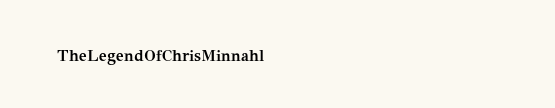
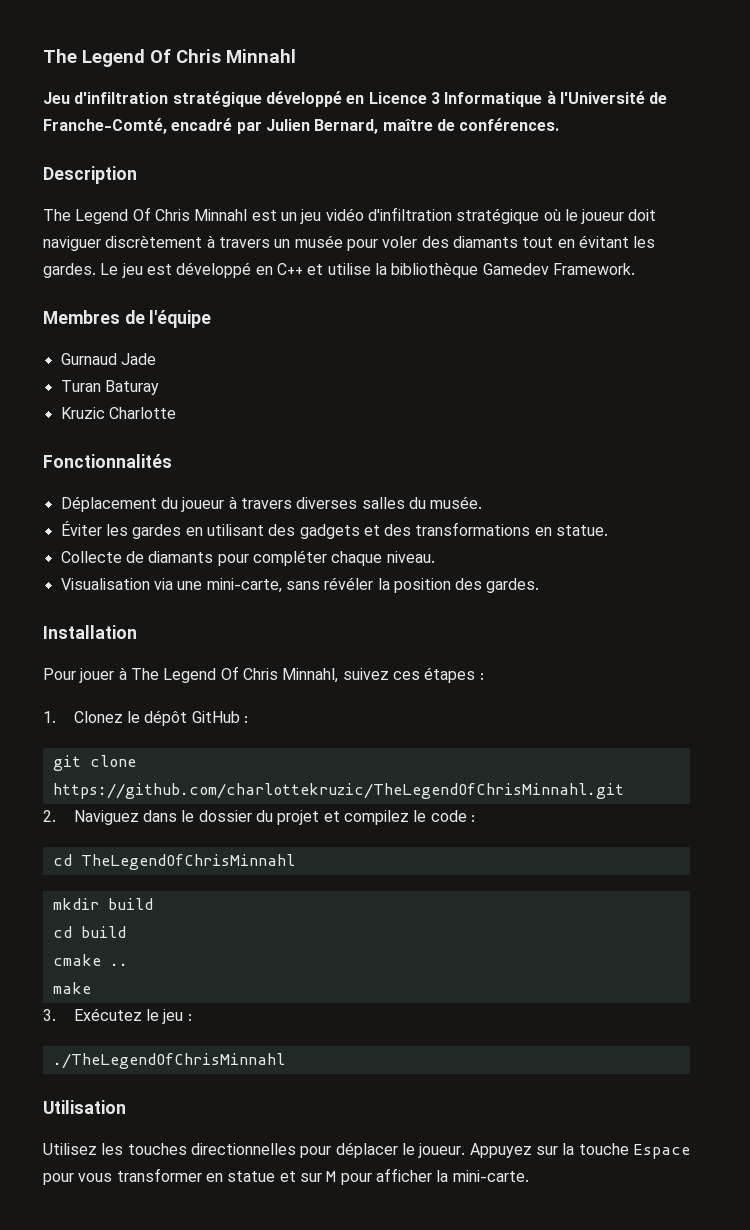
[57,49,264,65] TheLegendOfChrisMinnahl -> [43,49,296,67] [43,91,668,107] [43,118,560,134] [43,166,137,184] [43,207,657,224] [43,235,656,251] [43,262,635,278] [43,310,212,328] [60,353,156,365] [60,380,159,395] [60,407,176,419] [43,454,172,468] [60,496,483,512] [60,521,609,539] [60,550,435,566] [60,577,540,593] [43,625,137,639] [43,666,484,683] [43,710,248,726] [52,755,136,771] [52,783,624,799] [43,810,475,825] [52,854,295,870] [52,898,153,910] [52,926,126,938] [52,954,128,966] [52,982,91,994] [43,1008,192,1024] [52,1053,285,1069] [43,1100,126,1114] [43,1142,690,1159] [43,1168,529,1185] The Legend Of Chris Minnahl // Jeu d'infiltration stratégique développé en Licence 3 Informatique à l'Université de Franche-Comté, encadré par Julien Bernard, maître de conférences. // Description // The Legend Of Chris Minnahl est un jeu vidéo d'infiltration stratégique où le joueur doit naviguer discrètement à travers un musée pour voler des diamants tout en évitant les gardes. Le jeu est développé en C++ et utilise la bibliothèque Gamedev Framework. // Membres de l'équipe // Gurnaud Jade // Turan Baturay // Kruzic Charlotte // Fonctionnalités // Déplacement du joueur à travers diverses salles du musée. // Éviter les gardes en utilisant des gadgets et des transformations en statue. // Collecte de diamants pour compléter chaque niveau. // Visualisation via une mini-carte, sans révéler la position des gardes. // Installation // Pour jouer à The Legend Of Chris Minnahl, suivez ces étapes : // 1. Clonez le dépôt GitHub : // git clone https://github.com/charlottekruzic/TheLegendOfChrisMinnahl.git // 2. Naviguez dans le dossier du projet et compilez le code : // cd TheLegendOfChrisMinnahl // mkdir build // cd build // cmake .. // make // 3. Exécutez le jeu : // ./TheLegendOfChrisMinnahl // Utilisation // Utilisez les touches directionnelles pour déplacer le joueur. Appuyez sur la touche Espace pour vous transformer en statue et sur M pour afficher la mini-carte.

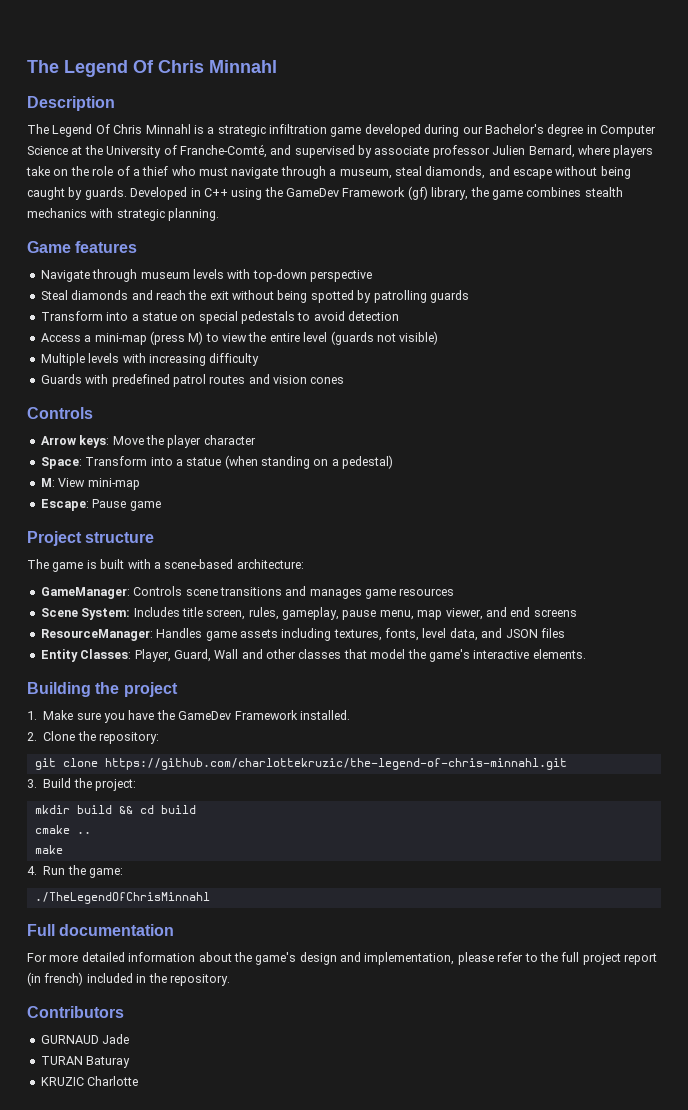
[43,49,296,67] [43,91,668,107] [43,118,560,134] The Legend Of Chris Minnahl // Jeu d'infiltration stratégique développé en Licence 3 Informatique à l'Université de Franche-Comté, encadré par Julien Bernard, maître de conférences. -> [27,60,277,77] The Legend Of Chris Minnahl
[251,207,657,224] [43,235,656,251] [43,262,635,278] [43,310,212,328] [60,353,156,365] [60,380,159,395] [60,407,176,419] [43,454,172,468] [60,496,483,512] [60,521,609,539] [60,550,435,566] [60,577,540,593] [43,625,137,639] [43,666,484,683] [43,710,248,726] [52,755,136,771] [52,783,624,799] [43,810,475,825] [52,854,295,870] est un jeu vidéo d'infiltration stratégique où le joueur doit naviguer discrètement à travers un musée pour voler des diamants tout en évitant les gardes. Le jeu est développé en C++ et utilise la bibliothèque Gamedev Framework. // Membres de l'équipe // Gurnaud Jade // Turan Baturay // Kruzic Charlotte // Fonctionnalités // Déplacement du joueur à travers diverses salles du musée. // Éviter les gardes en utilisant des gadgets et des transformations en statue. // Collecte de diamants pour compléter chaque niveau. // Visualisation via une mini-carte, sans révéler la position des gardes. // Installation // Pour jouer à The Legend Of Chris Minnahl, suivez ces étapes : // 1. Clonez le dépôt GitHub : // git clone https://github.com/charlottekruzic/TheLegendOfChrisMinnahl.git // 2. Naviguez dans le dossier du projet et compilez le code : // cd TheLegendOfChrisMinnahl -> [193,124,656,137] [27,144,654,158] [26,166,631,179] [27,186,623,200] [27,208,220,221] [27,241,138,253] [40,269,372,282] [40,290,469,303] [40,311,400,324] [40,331,439,345] [40,353,260,366] [40,374,345,387] [27,407,93,419] [40,435,256,448] [40,455,394,469] [40,478,140,490] [40,499,161,511] [27,531,155,546] [27,559,304,572] [40,586,455,599] [40,607,577,620] [40,628,565,641] [40,649,586,662] [27,682,178,697] [27,710,350,723] [27,731,159,744] [34,758,567,770] [27,778,136,791] is a strategic infiltration game developed during our Bachelor's degree in Computer Science at the University of Franche-Comté, and supervised by associate professor Julien Bernard, where players take on the role of a thief who must navigate through a museum, steal diamonds, and escape without being caught by guards. Developed in C++ using the GameDev Framework (gf) library, the game combines stealth mechanics with strategic planning. // Game features // Navigate through museum levels with top-down perspective // Steal diamonds and reach the exit without being spotted by patrolling guards // Transform into a statue on special pedestals to avoid detection // Access a mini-map (press M) to view the entire level (guards not visible) // Multiple levels with increasing difficulty // Guards with predefined patrol routes and vision cones // Controls // Arrow keys: Move the player character // Space: Transform into a statue (when standing on a pedestal) // M: View mini-map // Escape: Pause game // Project structure // The game is built with a scene-based architecture: // GameManager: Controls scene transitions and manages game resources // Scene System: Includes title screen, rules, gameplay, pause menu, map viewer, and end screens // ResourceManager: Handles game assets including textures, fonts, level data, and JSON files // Entity Classes: Player, Guard, Wall and other classes that model the game's interactive elements. // Building the project // 1. Make sure you have the GameDev Framework installed. // 2. Clone the repository: // git clone https://github.com/charlottekruzic/the-legend-of-chris-minnahl.git // 3. Build the project:
(153, 904) // -> [118,806,133,814] &&
[43,1008,192,1024] [52,1053,285,1069] [43,1100,126,1114] [43,1142,690,1159] [43,1168,529,1185] 3. Exécutez le jeu : // ./TheLegendOfChrisMinnahl // Utilisation // Utilisez les touches directionnelles pour déplacer le joueur. Appuyez sur la touche Espace pour vous transformer en statue et sur M pour afficher la mini-carte. -> [27,865,123,878] [34,892,210,904] [27,924,175,936] [27,952,657,965] [27,972,230,986] [27,1006,124,1018] [40,1034,130,1044] [40,1056,131,1068] [40,1076,139,1086] 4. Run the game: // ./TheLegendOfChrisMinnahl // Full documentation // For more detailed information about the game's design and implementation, please refer to the full project report (in french) included in the repository. // Contributors // GURNAUD Jade // TURAN Baturay // KRUZIC Charlotte

